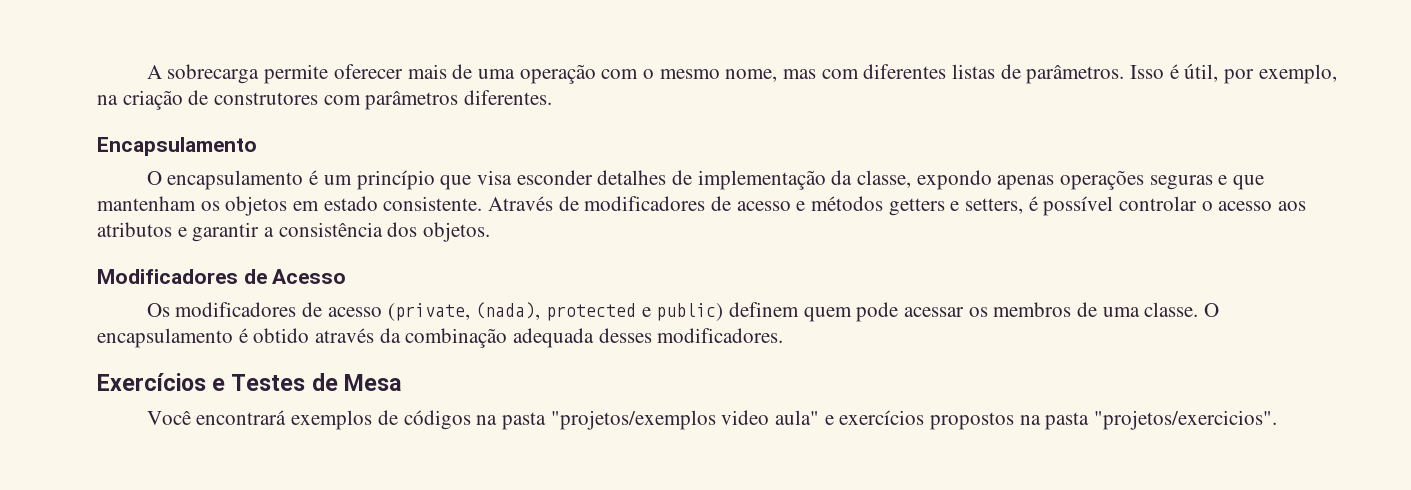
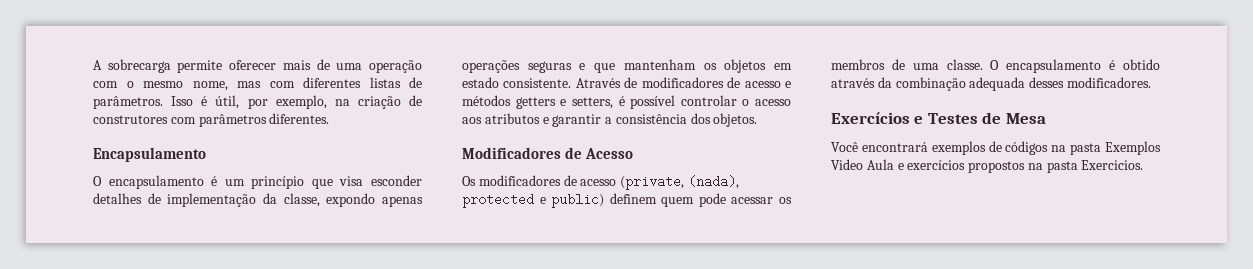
[550,410,819,430] "projetos/exemplos video aula" -> [1105,141,1161,155] [831,159,894,170] Exemplos Video Aula
[1093,410,1277,430] "projetos/exercicios". -> [1081,160,1144,170] Exercicios.

